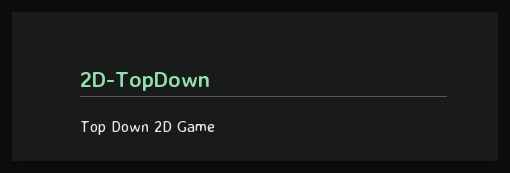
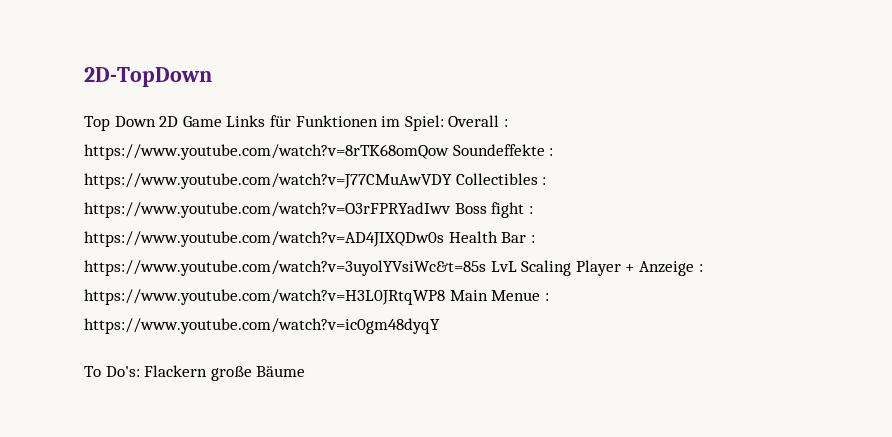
(215, 126) none -> [226,115,508,131] [84,144,554,160] [84,173,547,189] [84,202,533,218] [84,231,535,247] [84,260,703,276] [84,289,549,305] [84,318,440,334] [84,365,306,381] Links für Funktionen im Spiel: Overall : https://www.youtube.com/watch?v=8rTK68omQow Soundeffekte : https://www.youtube.com/watch?v=J77CMuAwVDY Collectibles : https://www.youtube.com/watch?v=O3rFPRYadIwv Boss fight : https://www.youtube.com/watch?v=AD4JIXQDw0s Health Bar : https://www.youtube.com/watch?v=3uyolYVsiWc&t=85s LvL Scaling Player + Anzeige : https://www.youtube.com/watch?v=H3L0JRtqWP8 Main Menue : https://www.youtube.com/watch?v=ic0gm48dyqY // To Do's: Flackern große Bäume

